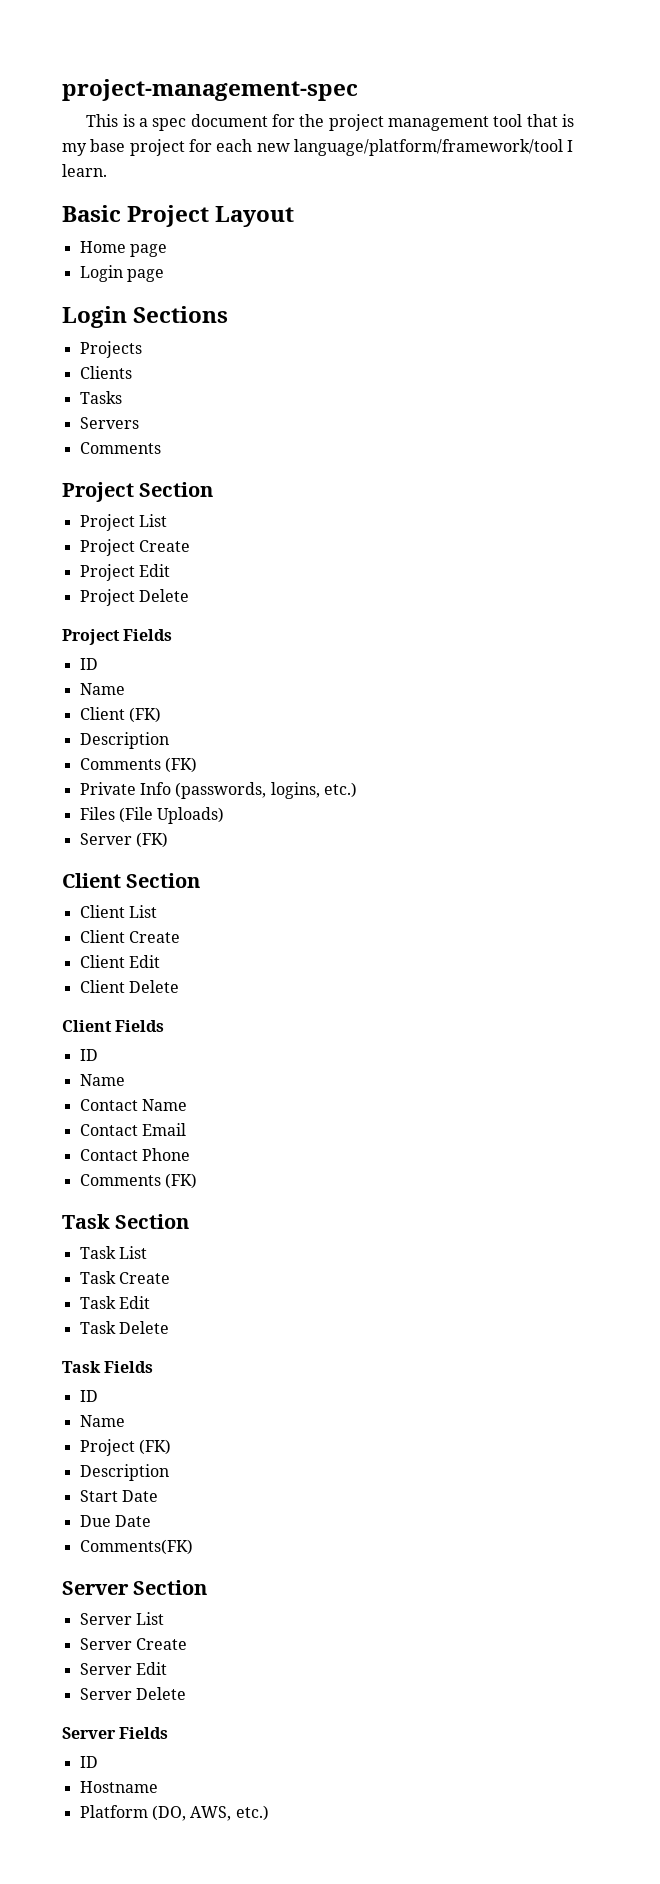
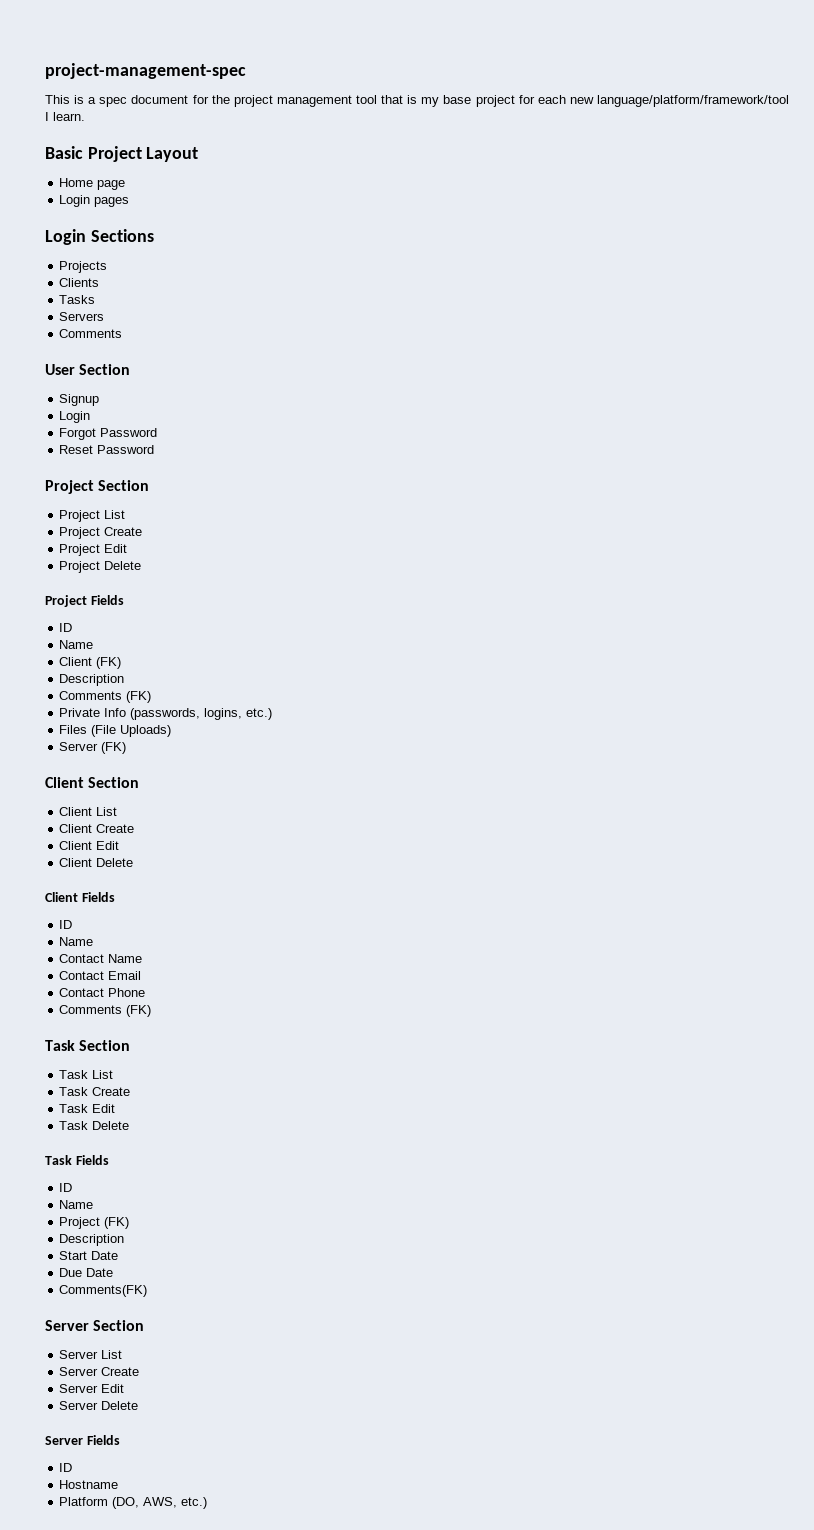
[126,269,164,282] page -> [94,197,130,207] pages
(161, 448) none -> [45,364,131,375] [59,394,100,406] [59,411,91,423] [59,428,158,440] [59,445,155,454] // User Section // Signup // Login // Forgot Password // Reset Password

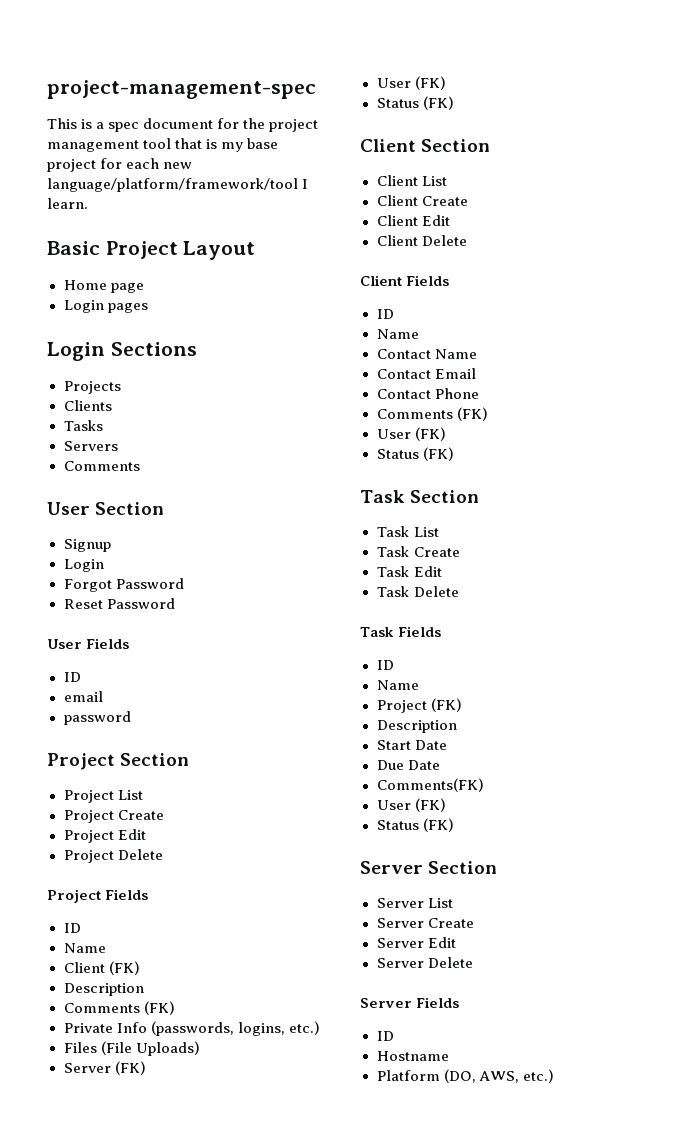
(155, 449) none -> [47,638,130,649] [63,672,81,682] [63,691,103,702] [63,711,131,725] // User Fields // ID // email // password
(127, 748) none -> [376,76,446,90] [376,96,454,110] // User (FK) // Status (FK)
(152, 1011) none -> [376,427,446,441] [376,447,454,461] // User (FK) // Status (FK)
(148, 1291) none -> [376,798,446,812] [376,818,454,832] // User (FK) // Status (FK)

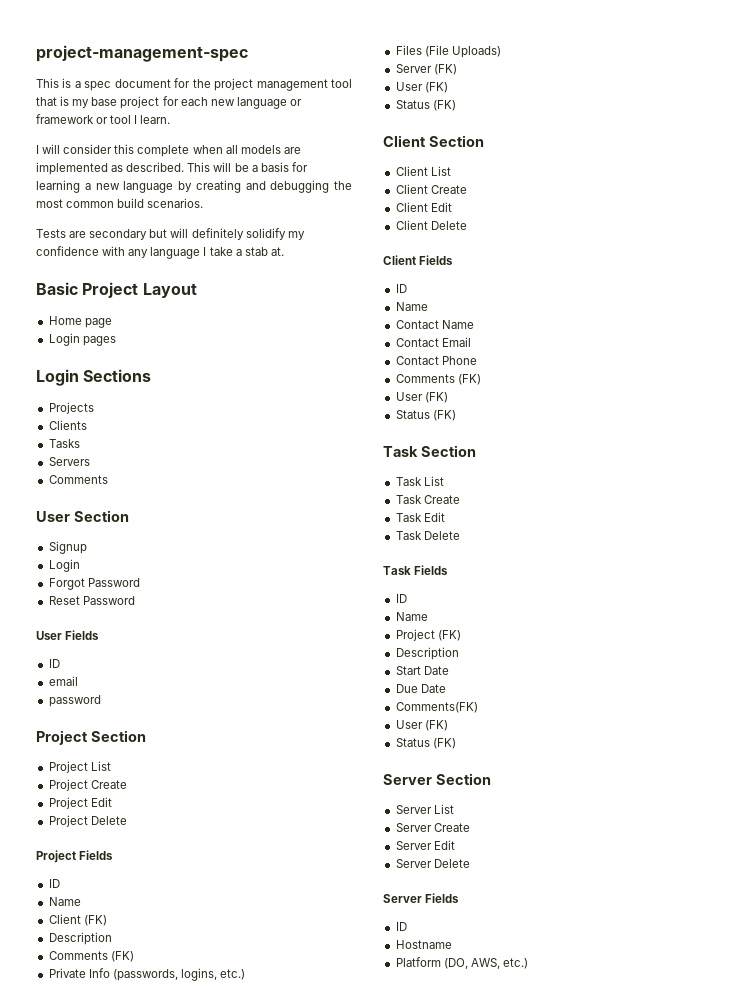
[47,178,309,192] [47,198,88,209] language/platform/framework/tool I learn. -> [236,97,302,109] [36,114,171,124] [36,144,301,157] [36,162,308,175] [36,180,352,193] [36,198,204,208] [36,228,305,240] [36,246,284,259] language or framework or tool I learn. // I will consider this complete when all models are implemented as described. This will be a basis for learning a new language by creating and debugging the most common build scenarios. // Tests are secondary but will definitely solidify my confidence with any language I take a stab at.

